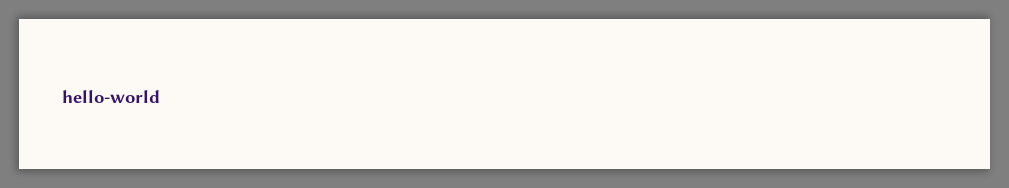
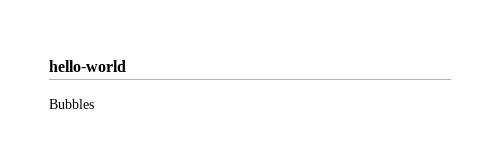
(160, 96) none -> [49,99,94,109] // Bubbles

